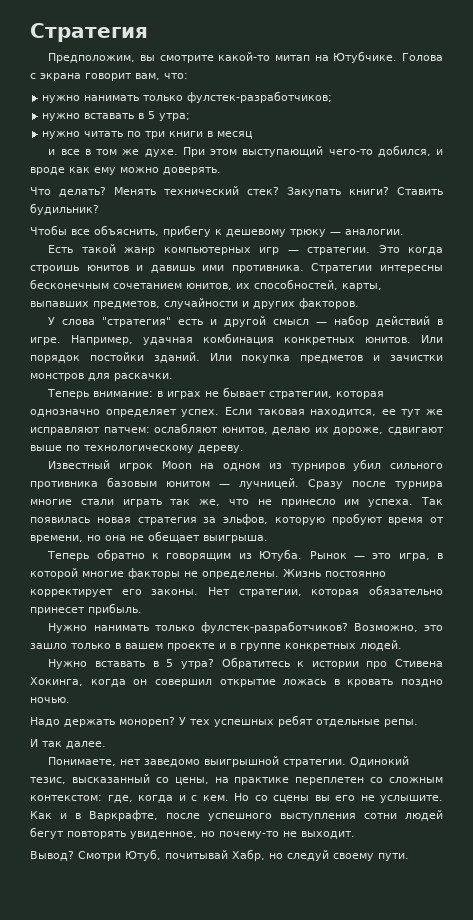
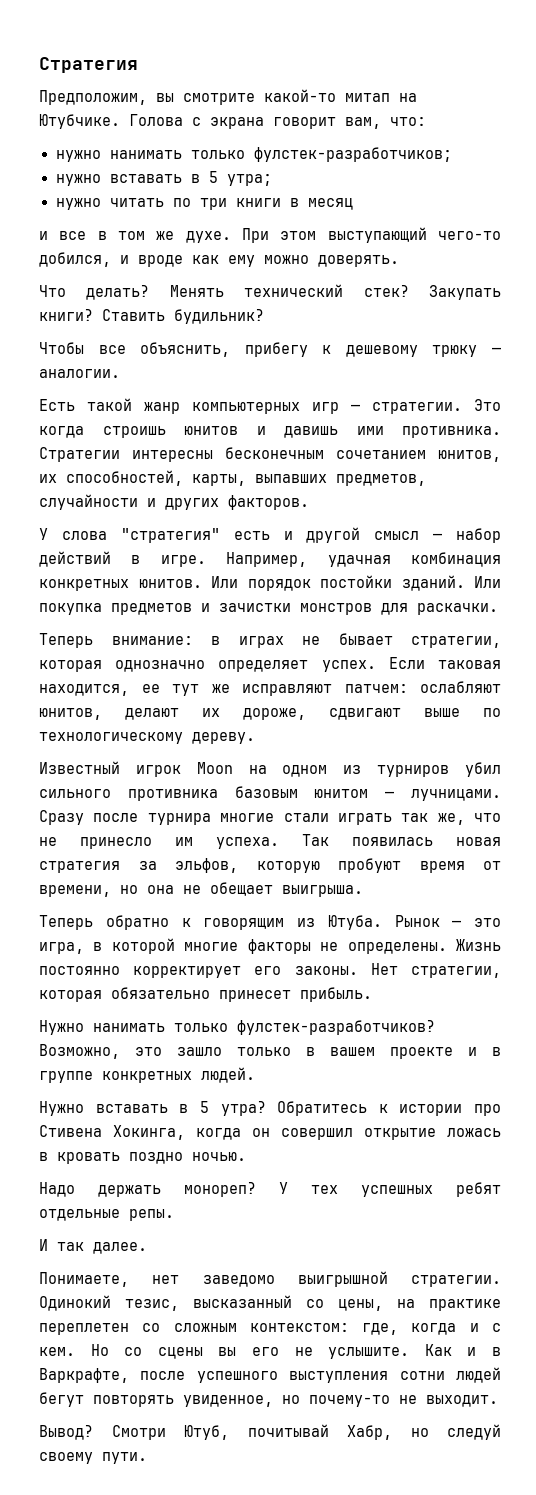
[272,427,311,435] делаю -> [125,708,179,720] делают
[239,478,299,489] лучницей. -> [411,789,502,801] лучницами.

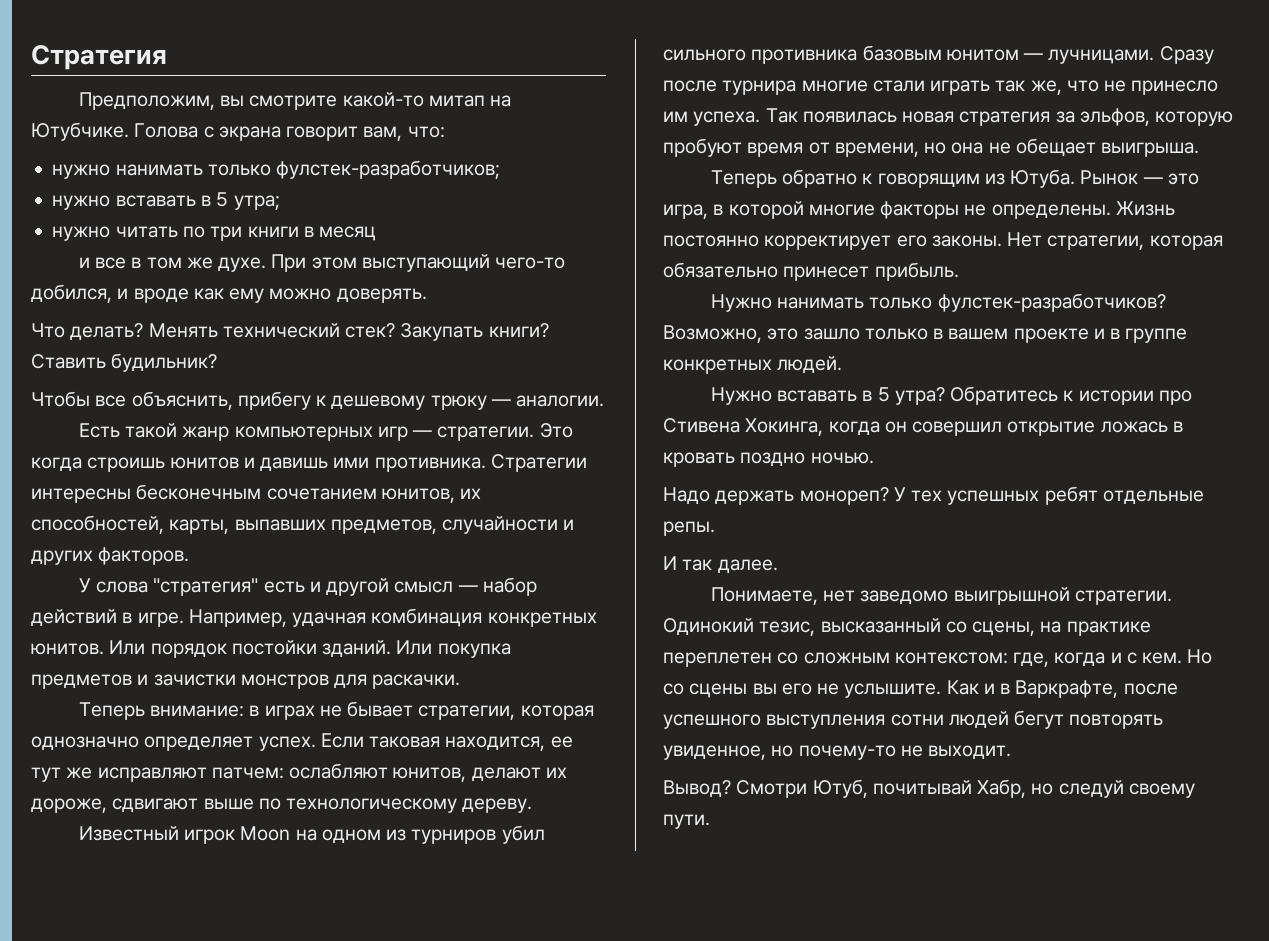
[338,1299,383,1311] цены, -> [972,621,1036,636] сцены,

